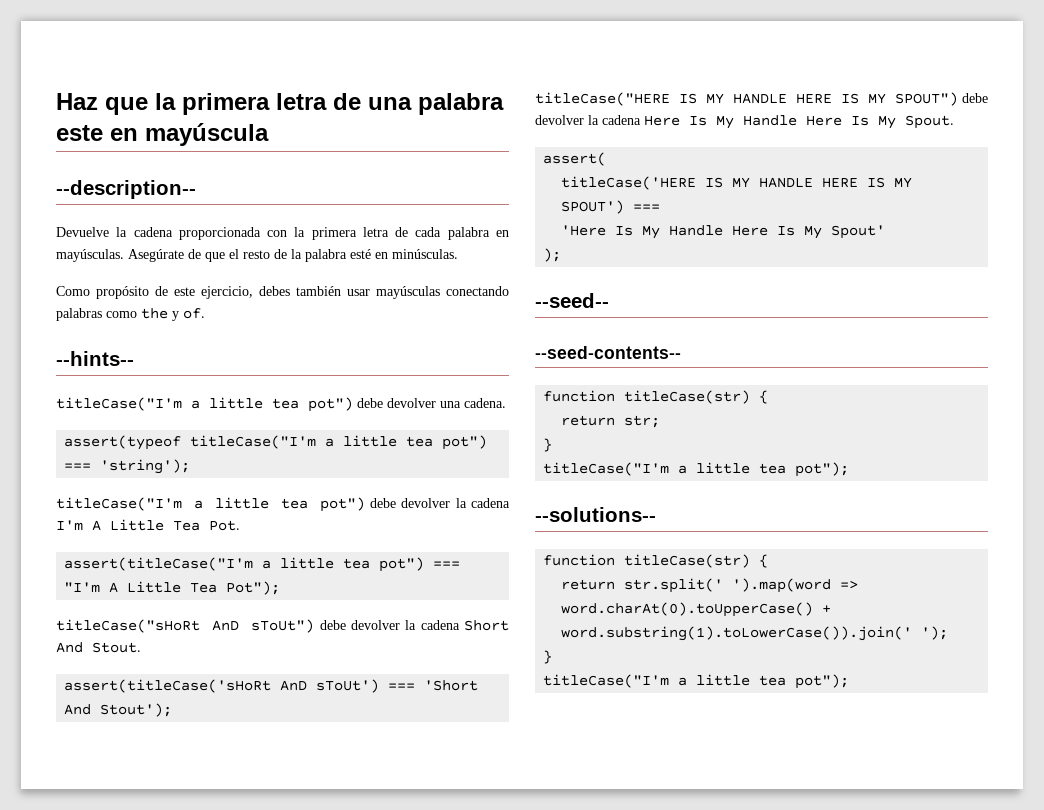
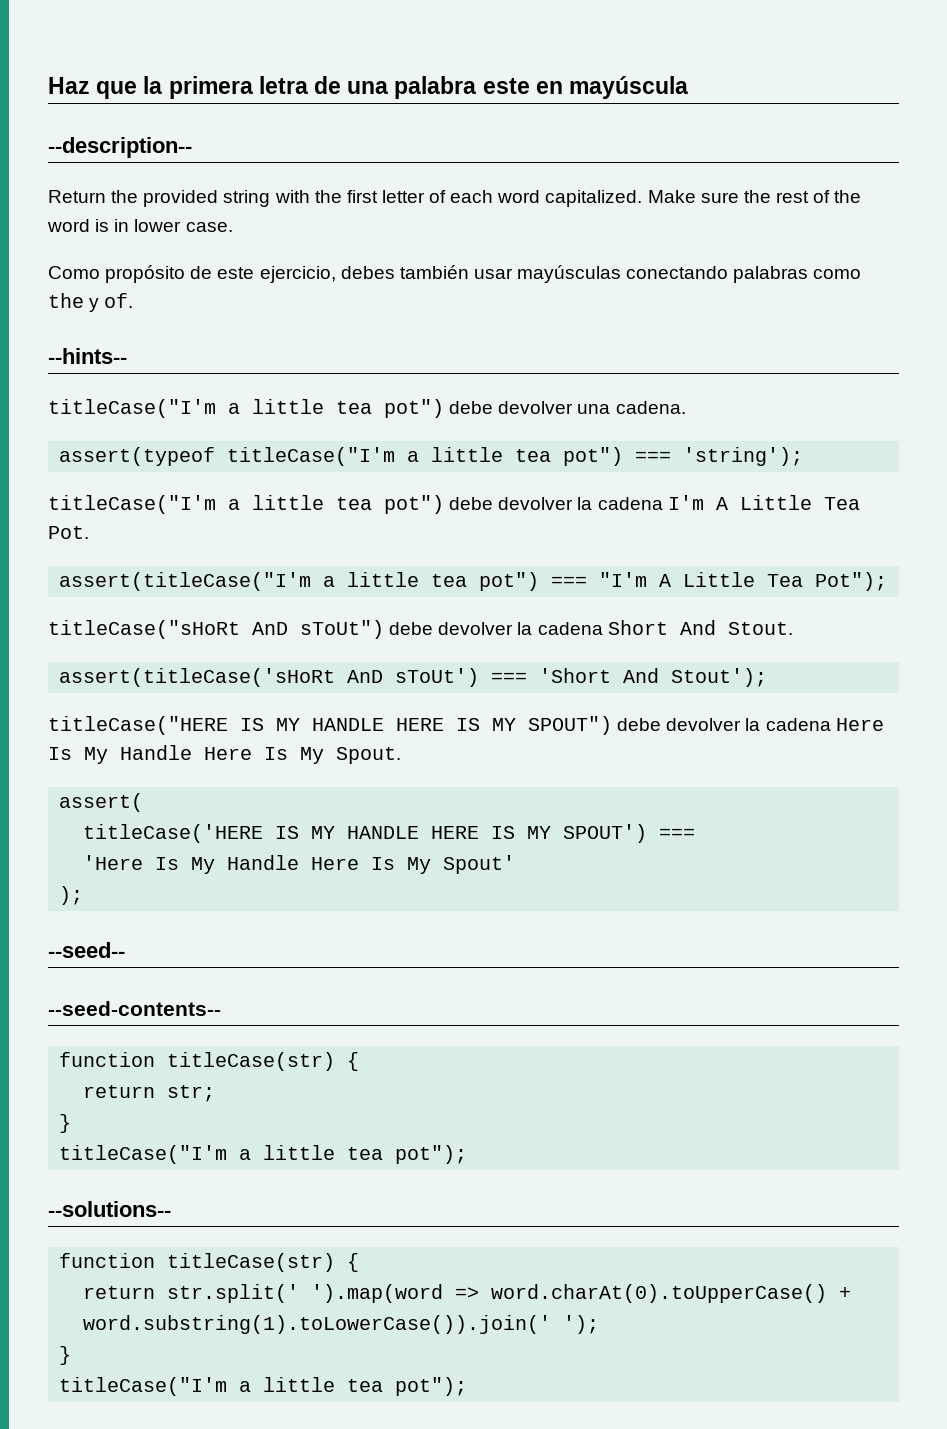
[56,227,509,240] [56,249,458,262] Devuelve la cadena proporcionada con la primera letra de cada palabra en mayúsculas. Asegúrate de que el resto de la palabra esté en minúsculas. -> [48,190,862,207] [47,219,233,232] Return the provided string with the first letter of each word capitalized. Make sure the rest of the word is in lower case.

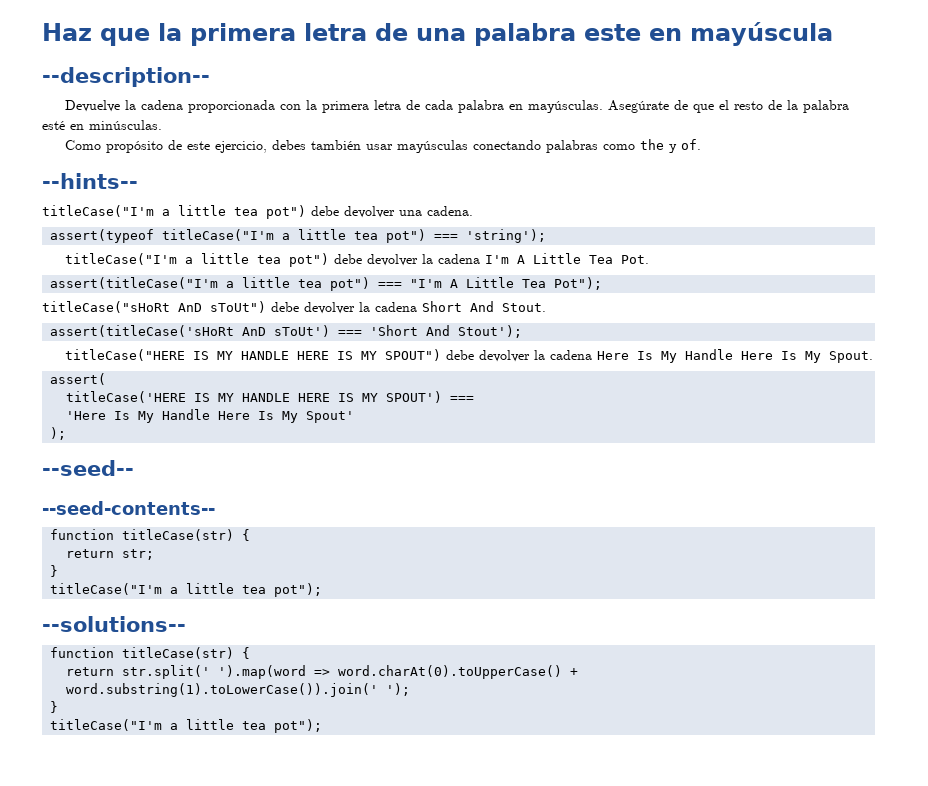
[48,190,862,207] [47,219,233,232] Return the provided string with the first letter of each word capitalized. Make sure the rest of the word is in lower case. -> [65,100,850,113] [42,120,162,130] Devuelve la cadena proporcionada con la primera letra de cada palabra en mayúsculas. Asegúrate de que el resto de la palabra esté en minúsculas.

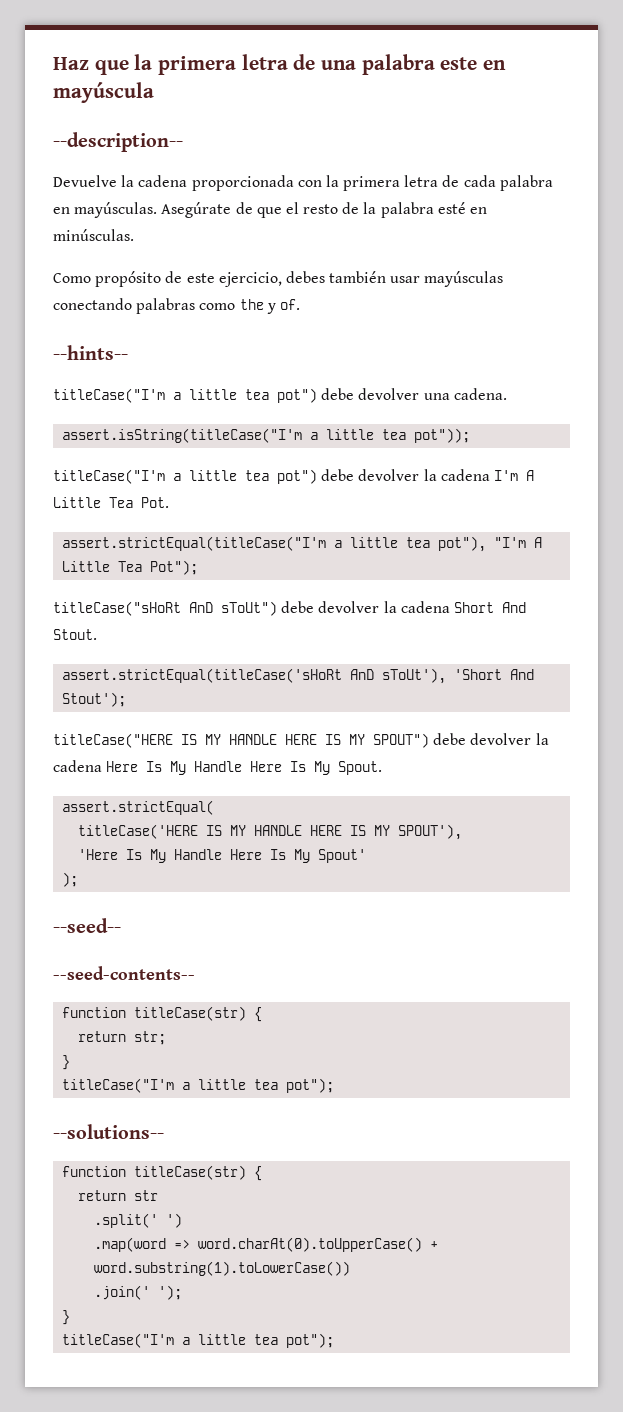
[50,229,547,243] assert(typeof titleCase("I'm a little tea pot") === 'string'); -> [62,428,471,443] assert.isString(titleCase("I'm a little tea pot"));
[50,277,403,291] assert(titleCase("I'm a little tea pot") === -> [62,536,487,552] assert.strictEqual(titleCase("I'm a little tea pot"),
[50,325,363,337] assert(titleCase('sHoRt AnD sToUt') === -> [62,668,447,684] assert.strictEqual(titleCase('sHoRt AnD sToUt'),
[50,373,107,385] assert( -> [62,800,215,815] assert.strictEqual(
[386,391,475,403] SPOUT') === -> [398,824,463,840] SPOUT'),
[122,665,307,679] str.split(' ').map(word -> [134,1190,159,1201] [94,1213,183,1228] [94,1237,167,1252] str // .split(' ') // .map(word
[66,683,379,697] word.substring(1).toLowerCase()).join(' -> [94,1261,351,1276] [94,1285,151,1300] word.substring(1).toLowerCase()) // .join('

